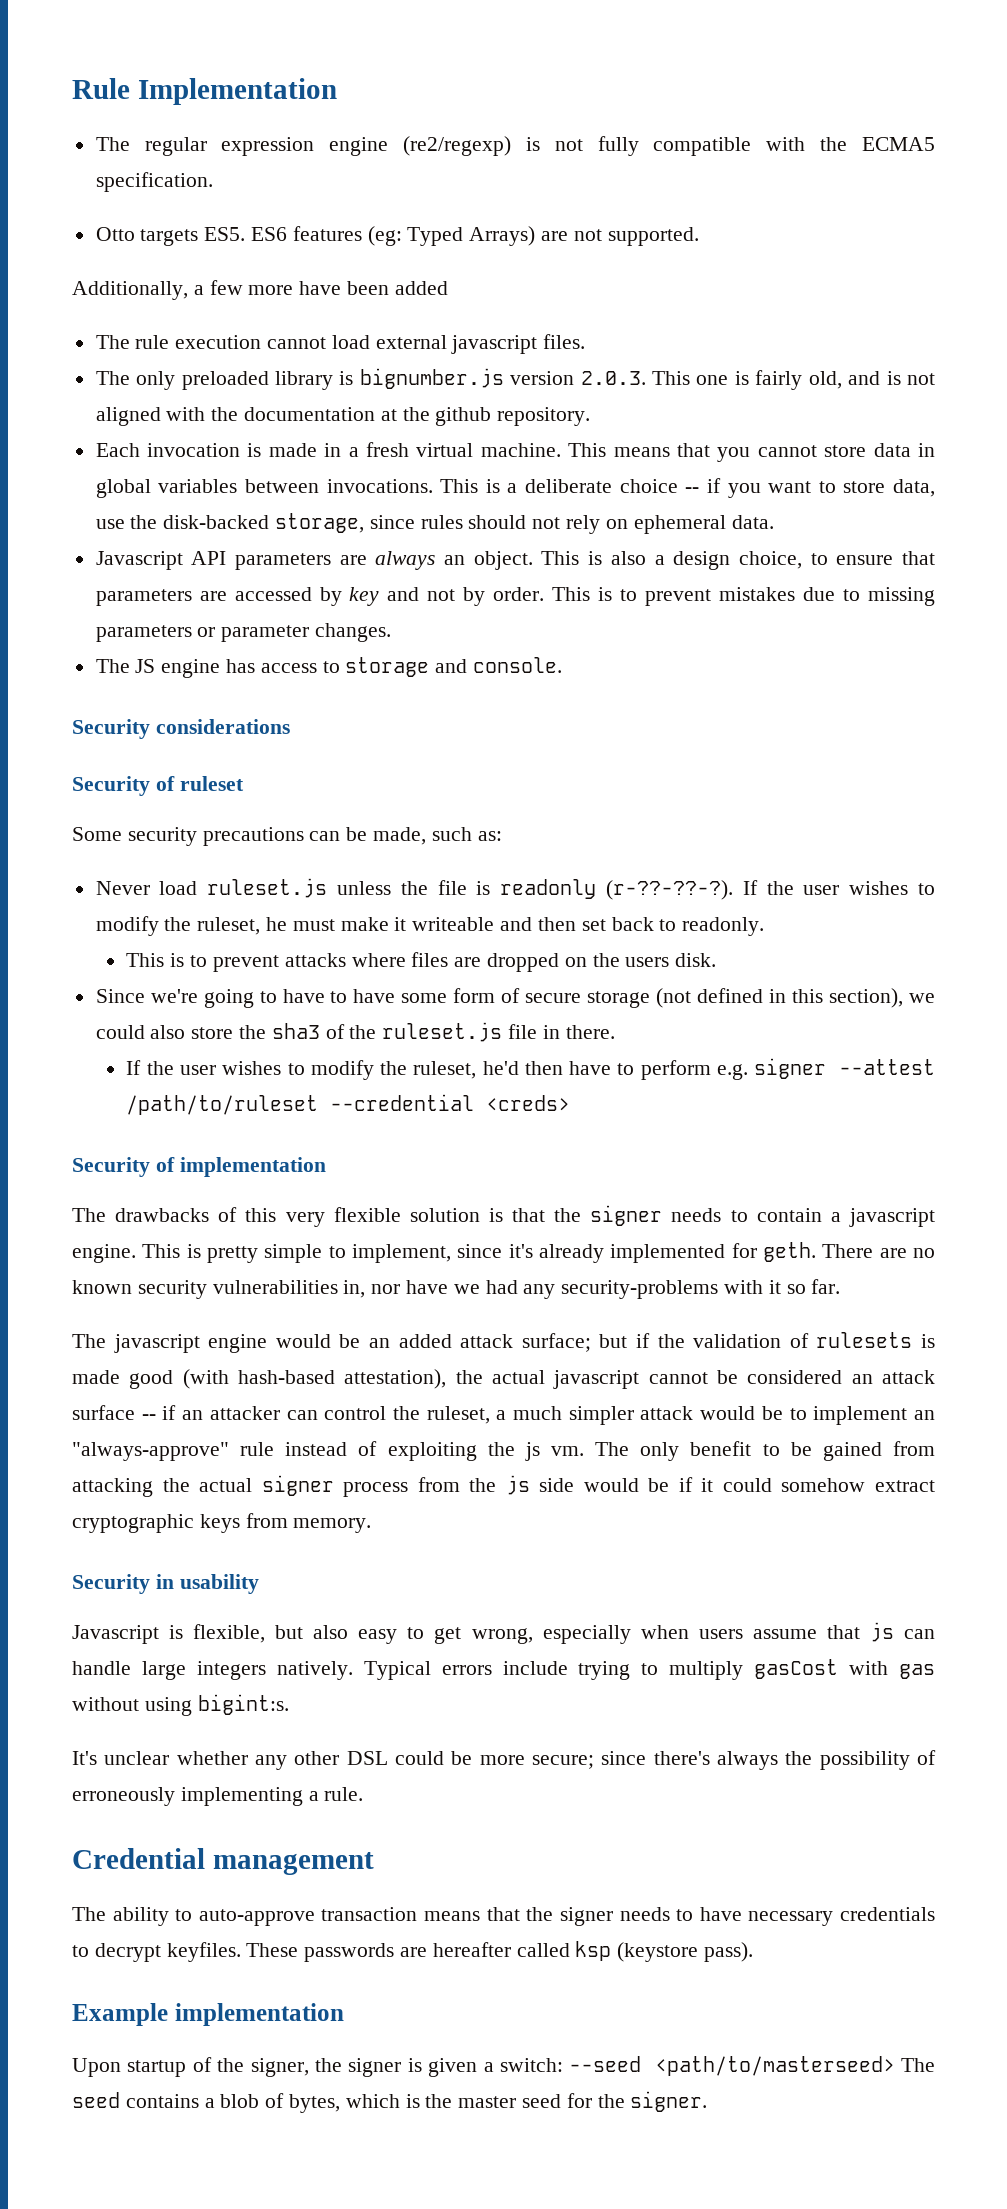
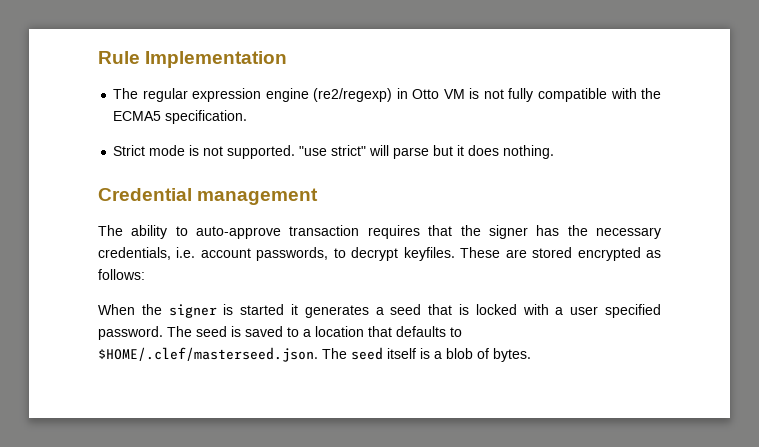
(512, 146) none -> [396,88,465,99] in Otto VM
[95,226,699,246] [72,280,448,300] [95,334,586,354] [95,368,935,390] [95,407,591,426] [95,442,936,462] [95,478,935,498] [95,513,774,534] [95,551,936,570] [95,587,936,606] [95,623,392,642] [95,657,563,678] [72,719,290,739] [72,776,244,796] [72,827,502,846] [95,878,936,900] [95,916,765,936] [126,952,717,972] [95,988,936,1008] [95,1022,615,1042] [126,1058,935,1080] [126,1094,571,1115] [72,1157,326,1177] [72,1205,935,1227] [72,1242,936,1263] [72,1279,841,1299] [72,1332,936,1353] [72,1369,936,1389] [72,1405,936,1425] [72,1441,935,1461] [72,1475,935,1497] [72,1513,372,1533] [72,1574,259,1594] [72,1622,936,1644] [72,1659,935,1680] [72,1694,289,1716] [72,1750,937,1770] [72,1787,364,1806] Otto targets ES5. ES6 features (eg: Typed Arrays) are not supported. // Additionally, a few more have been added // The rule execution cannot load external javascript files. // The only preloaded library is bignumber.js version 2.0.3. This one is fairly old, and is not aligned with the documentation at the github repository. // Each invocation is made in a fresh virtual machine. This means that you cannot store data in global variables between invocations. This is a deliberate choice -- if you want to store data, use the disk-backed storage, since rules should not rely on ephemeral data. // Javascript API parameters are always an object. This is also a design choice, to ensure that parameters are accessed by key and not by order. This is to prevent mistakes due to missing parameters or parameter changes. // The JS engine has access to storage and console. // Security considerations // Security of ruleset // Some security precautions can be made, such as: // Never load ruleset.js unless the file is readonly (r-??-??-?). If the user wishes to modify the ruleset, he must make it writeable and then set back to readonly. // This is to prevent attacks where files are dropped on the users disk. // Since we're going to have to have some form of secure storage (not defined in this section), we could also store the sha3 of the ruleset.js file in there. // If the user wishes to modify the ruleset, he'd then have to perform e.g. signer --attest /path/to/ruleset --credential <creds> // Security of implementation // The drawbacks of this very flexible solution is that the signer needs to contain a javascript engine. This is pretty simple to implement, since it's already implemented for geth. There are no known security vulnerabilities in, nor have we had any security-problems with it so far. // The javascript engine would be an added attack surface; but if the validation of rulesets is made good (with hash-based attestation), the actual javascript cannot be considered an attack surface -- if an attacker can control the ruleset, a much simpler attack would be to implement an "always-approve" rule instead of exploiting the js vm. The only benefit to be gained from attacking the actual signer process from the js side would be if it could somehow extract cryptographic keys from memory. // Security in usability // Javascript is flexible, but also easy to get wrong, especially when users assume that js can handle large integers natively. Typical errors include trying to multiply gasCost with gas without using bigint:s. // It's unclear whether any other DSL could be more secure; since there's always the possibility of erroneously implementing a rule. -> [113,145,555,159] Strict mode is not supported. "use strict" will parse but it does nothing.
[424,1907,936,1926] [72,1941,754,1962] [72,2003,344,2026] [72,2056,935,2077] [72,2091,708,2113] means that the signer needs to have necessary credentials to decrypt keyfiles. These passwords are hereafter called ksp (keystore pass). // Example implementation // Upon startup of the signer, the signer is given a switch: --seed <path/to/masterseed> The seed contains a blob of bytes, which is the master seed for the signer. -> [367,225,661,239] [98,247,661,261] [98,269,145,280] [98,304,662,318] [98,326,462,340] [98,347,531,362] requires that the signer has the necessary credentials, i.e. account passwords, to decrypt keyfiles. These are stored encrypted as follows: // When the signer is started it generates a seed that is locked with a user specified password. The seed is saved to a location that defaults to $HOME/.clef/masterseed.json. The seed itself is a blob of bytes.

